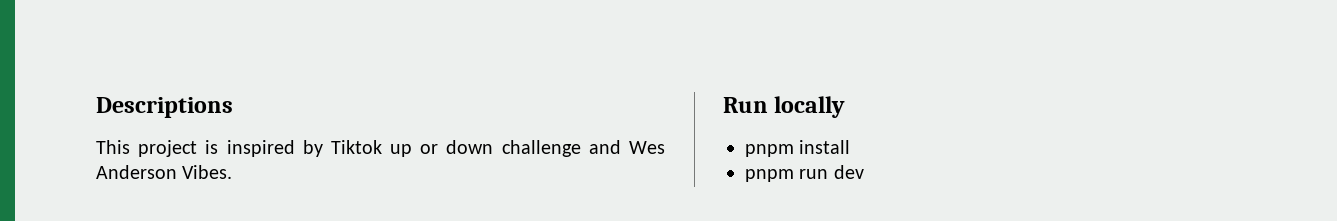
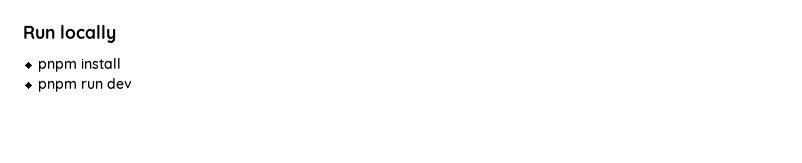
[96,97,233,118] [96,140,665,157] [96,165,233,179] Descriptions // This project is inspired by Tiktok up or down challenge and Wes Anderson Vibes. // -> (23, 32) none

